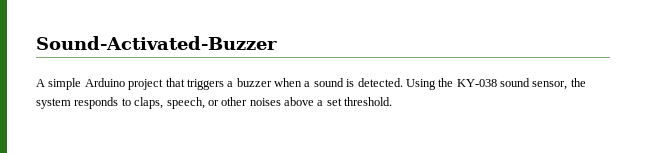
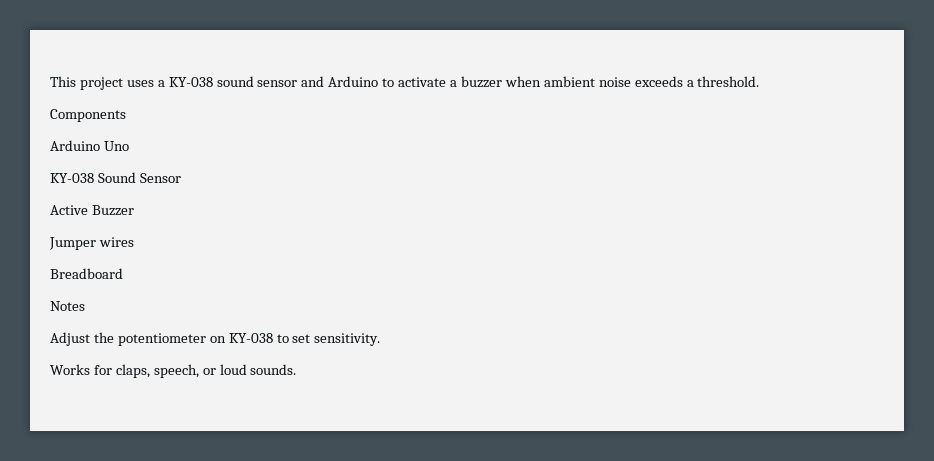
[36,36,277,50] [36,78,586,90] [36,97,393,109] Sound-Activated-Buzzer // A simple Arduino project that triggers a buzzer when a sound is detected. Using the KY-038 sound sensor, the system responds to claps, speech, or other noises above a set threshold. -> [50,76,760,90] [50,109,126,122] [50,140,129,151] [50,172,181,183] [50,205,134,216] [49,237,134,250] [50,268,123,279] [50,301,85,311] [50,332,381,346] [50,364,297,378] This project uses a KY-038 sound sensor and Arduino to activate a buzzer when ambient noise exceeds a threshold. // Components // Arduino Uno // KY-038 Sound Sensor // Active Buzzer // Jumper wires // Breadboard // Notes // Adjust the potentiometer on KY-038 to set sensitivity. // Works for claps, speech, or loud sounds.

